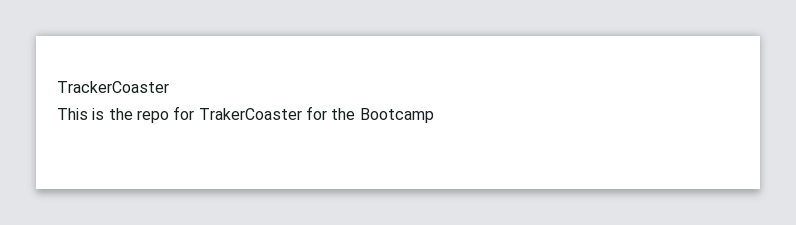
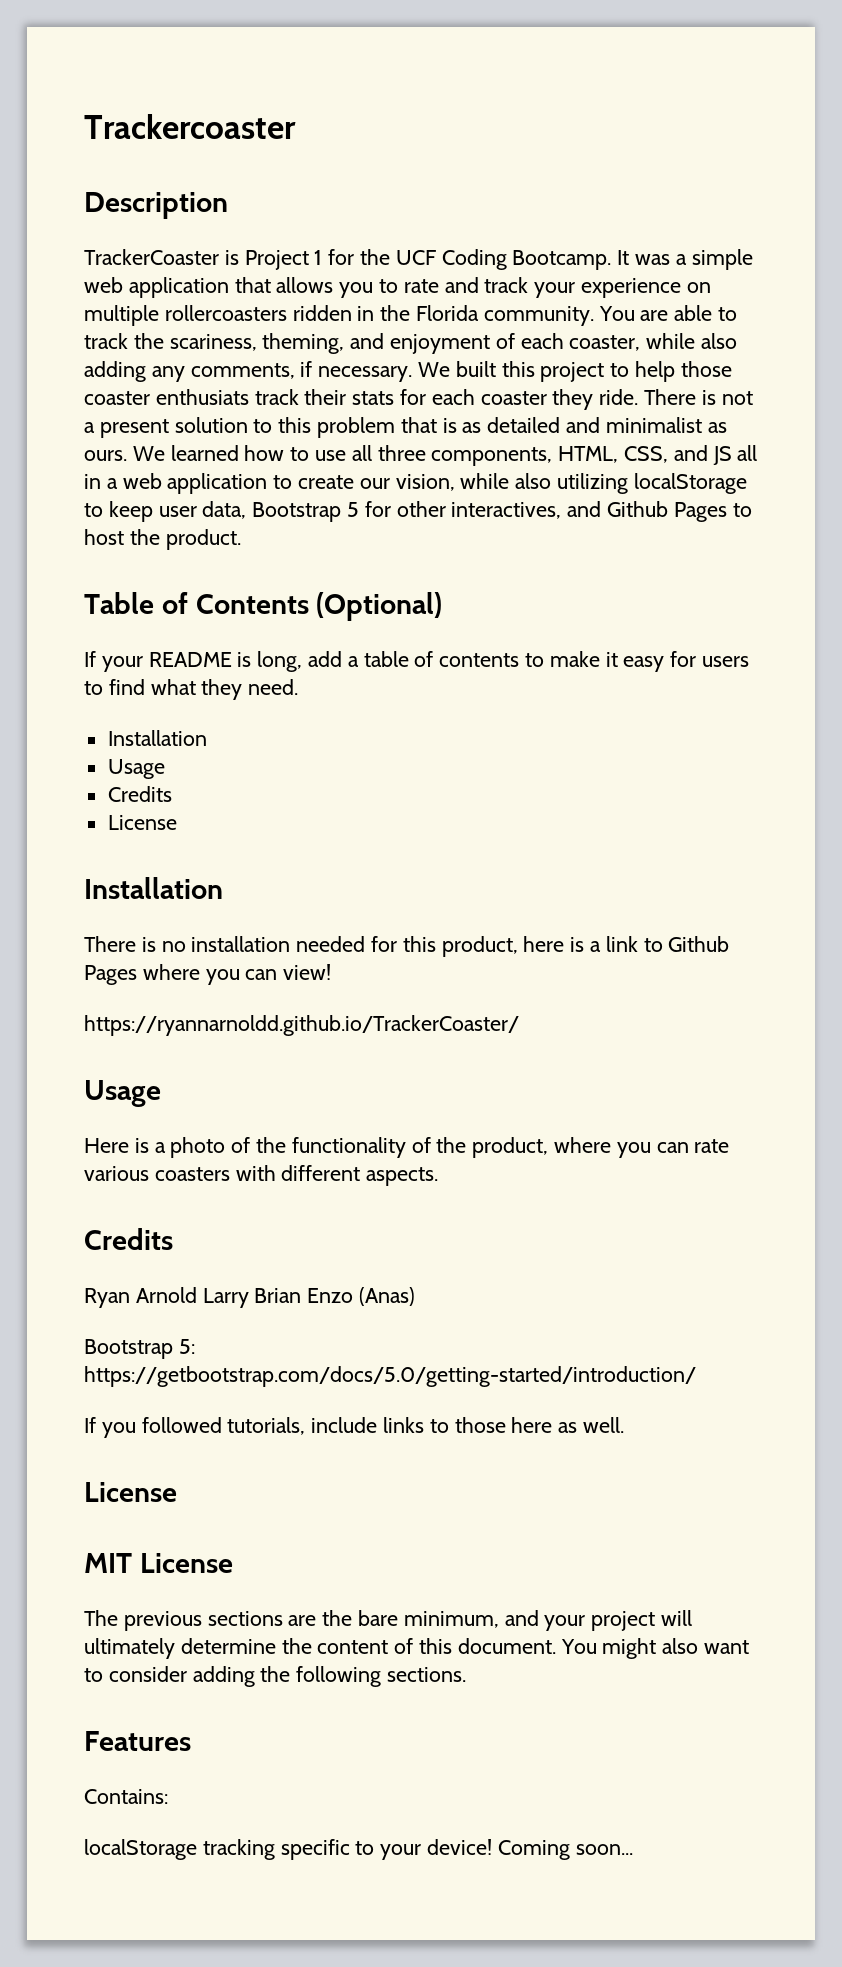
(57, 87) none -> [84,114,296,139] [84,192,228,219] Trackercoaster // Description //
[57,106,434,123] // This is the repo for TrakerCoaster for the Bootcamp -> [224,249,753,270] [84,277,711,298] [84,305,738,326] [84,333,738,354] [84,361,732,382] [84,389,753,410] [84,417,727,438] [84,445,758,466] [84,473,747,494] [84,501,752,522] [84,529,241,550] [84,592,443,621] [84,651,750,672] [84,679,299,700] [107,730,207,746] [107,759,165,779] [107,786,172,802] [107,815,177,830] [84,877,223,899] [84,936,730,957] [84,964,332,985] [84,1015,519,1036] [84,1080,161,1107] [84,1137,730,1158] [84,1165,439,1186] [84,1228,173,1250] [84,1287,416,1308] [84,1339,195,1359] [84,1366,696,1387] [84,1417,625,1438] [84,1482,177,1502] [84,1553,233,1573] [84,1610,693,1631] [84,1638,750,1659] [84,1666,467,1687] [84,1731,191,1751] [84,1789,168,1804] [84,1839,633,1860] is Project 1 for the UCF Coding Bootcamp. It was a simple web application that allows you to rate and track your experience on multiple rollercoasters ridden in the Florida community. You are able to track the scariness, theming, and enjoyment of each coaster, while also adding any comments, if necessary. We built this project to help those coaster enthusiats track their stats for each coaster they ride. There is not a present solution to this problem that is as detailed and minimalist as ours. We learned how to use all three components, HTML, CSS, and JS all in a web application to create our vision, while also utilizing localStorage to keep user data, Bootstrap 5 for other interactives, and Github Pages to host the product. // Table of Contents (Optional) // If your README is long, add a table of contents to make it easy for users to find what they need. // Installation // Usage // Credits // License // Installation // There is no installation needed for this product, here is a link to Github Pages where you can view! // https://ryannarnoldd.github.io/TrackerCoaster/ // Usage // Here is a photo of the functionality of the product, where you can rate various coasters with different aspects. // Credits // Ryan Arnold Larry Brian Enzo (Anas) // Bootstrap 5: https://getbootstrap.com/docs/5.0/getting-started/introduction/ // If you followed tutorials, include links to those here as well. // License // MIT License // The previous sections are the bare minimum, and your project will ultimately determine the content of this document. You might also want to consider adding the following sections. // Features // Contains: // localStorage tracking specific to your device! Coming soon...

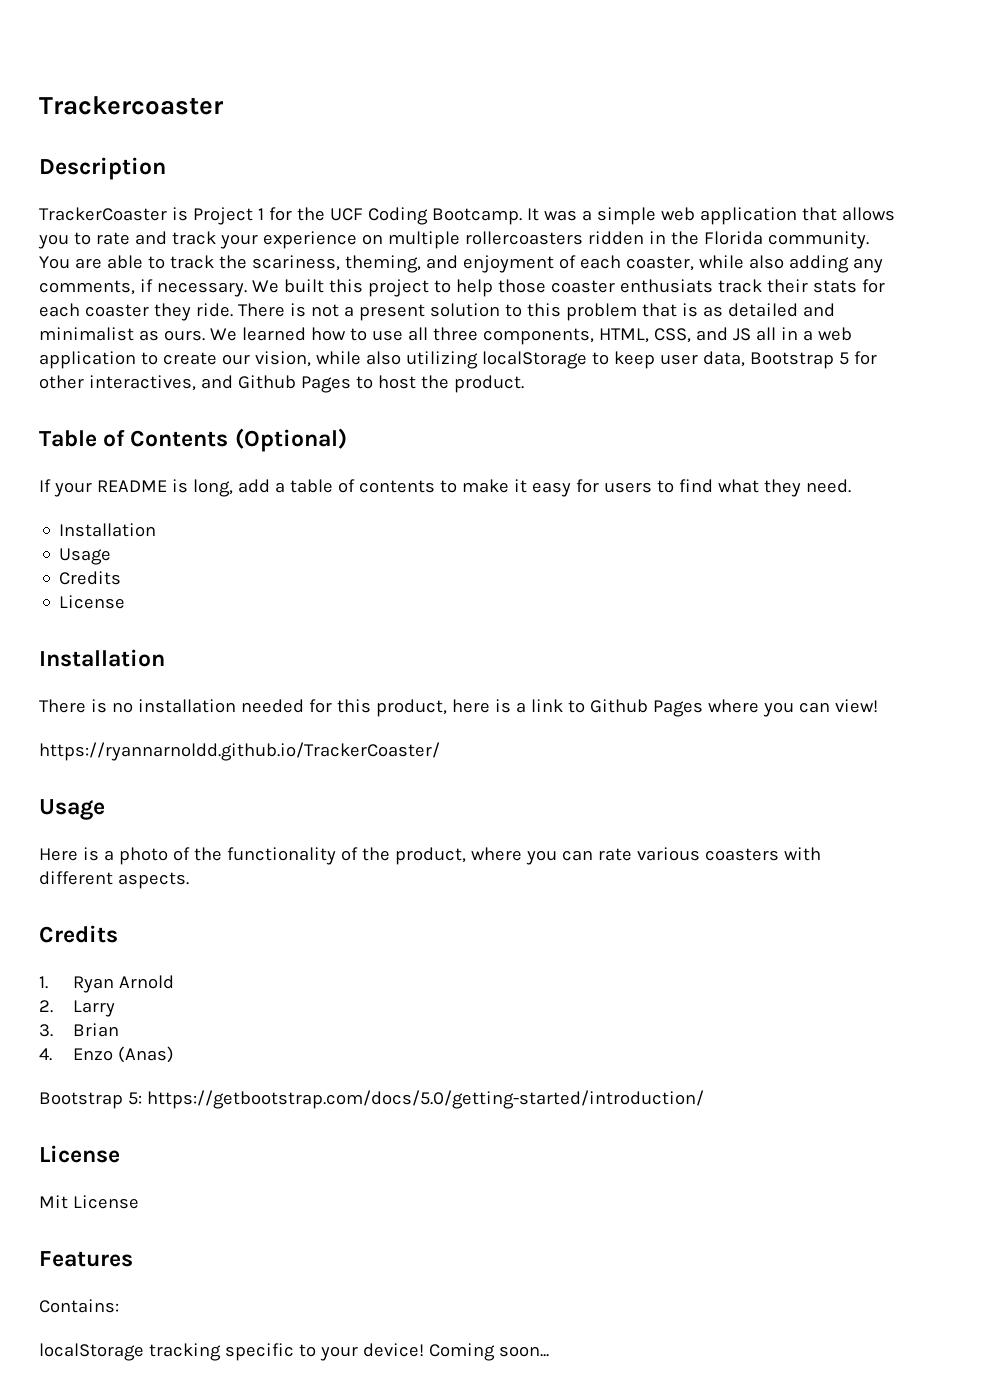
(173, 1239) none -> [39,976,48,989] 1.
(197, 1295) none -> [39,1000,53,1013] // 2.
(249, 1298) none -> [39,1024,53,1037] // 3.
(302, 1295) none -> [39,1048,52,1061] // 4.
[84,1417,625,1438] [84,1482,177,1502] [84,1553,233,1573] [84,1610,693,1631] [84,1638,750,1659] [84,1666,467,1687] // If you followed tutorials, include links to those here as well. // License // MIT License // The previous sections are the bare minimum, and your project will ultimately determine the content of this document. You might also want to consider adding the following sections. -> [39,1145,120,1163] [39,1195,139,1209] // License // Mit License

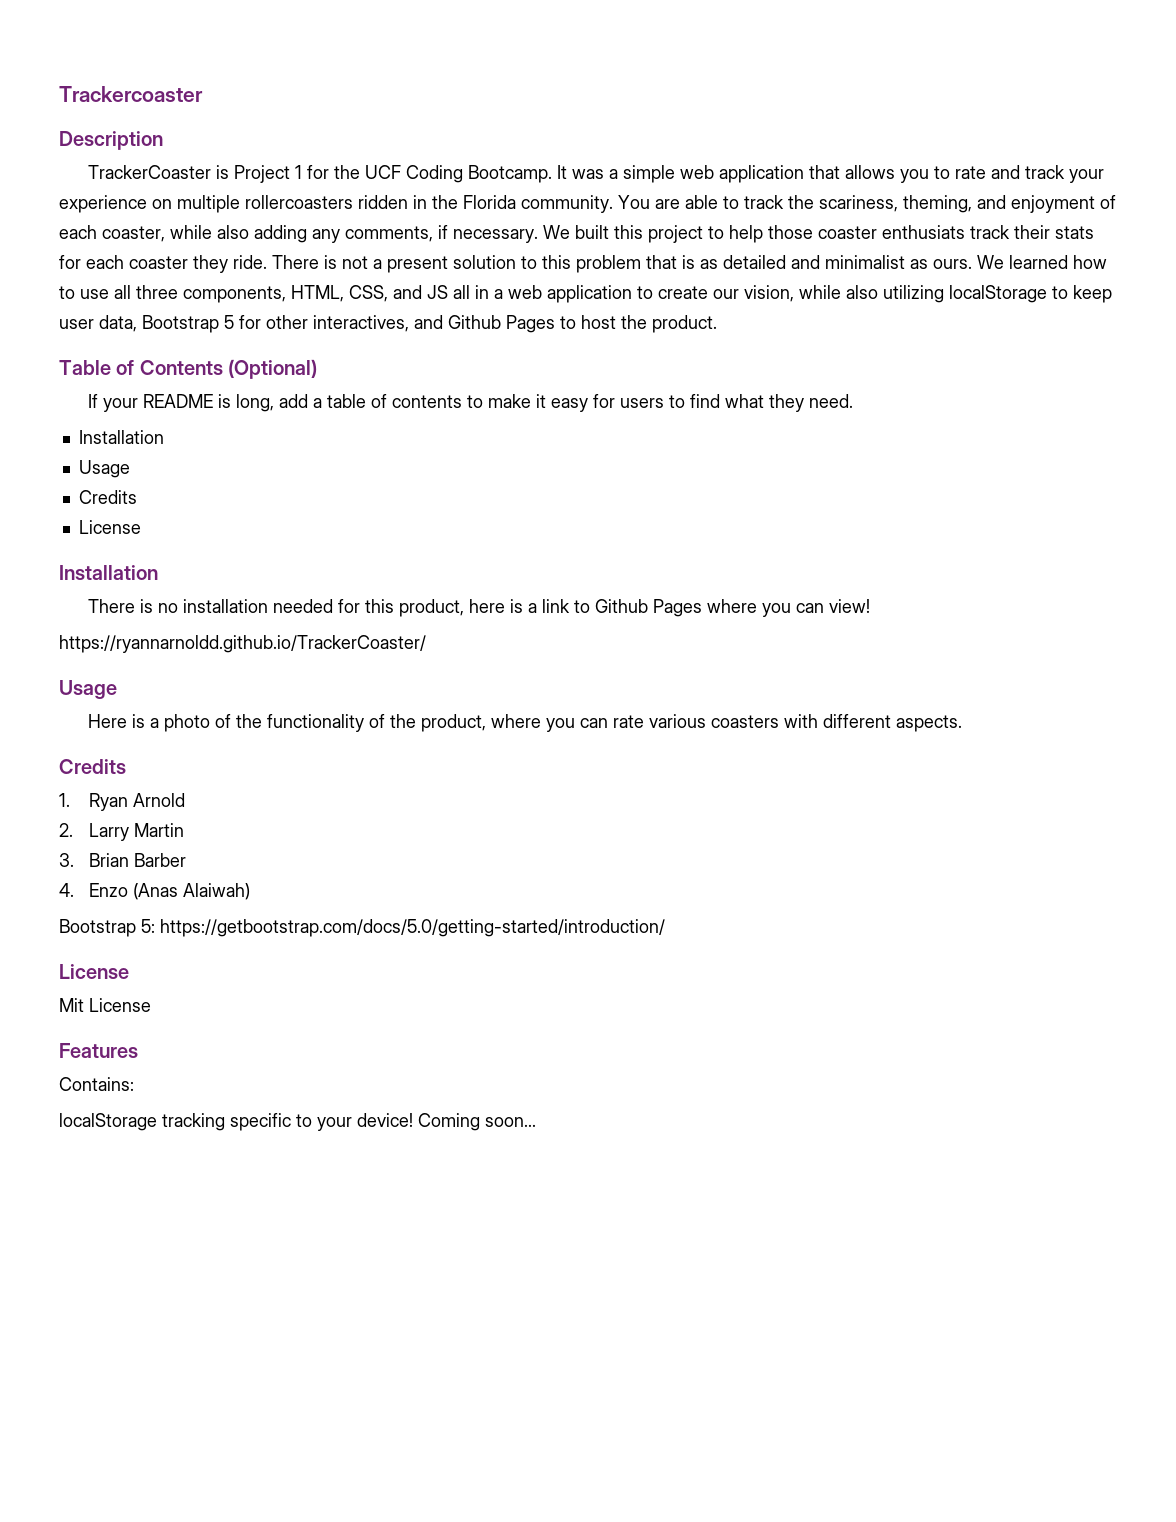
(115, 1008) none -> [133,823,184,837] Martin
(119, 1030) none -> [133,853,186,867] Barber
[117,1046,174,1063] (Anas) -> [132,883,250,900] (Anas Alaiwah)

